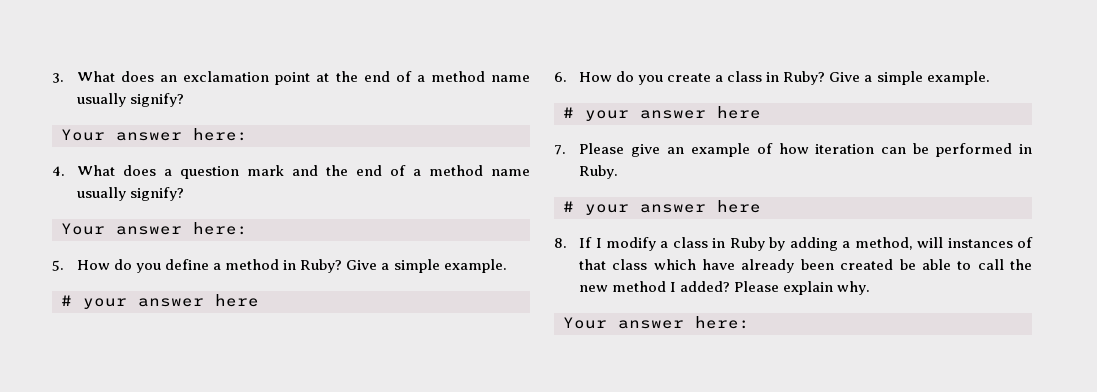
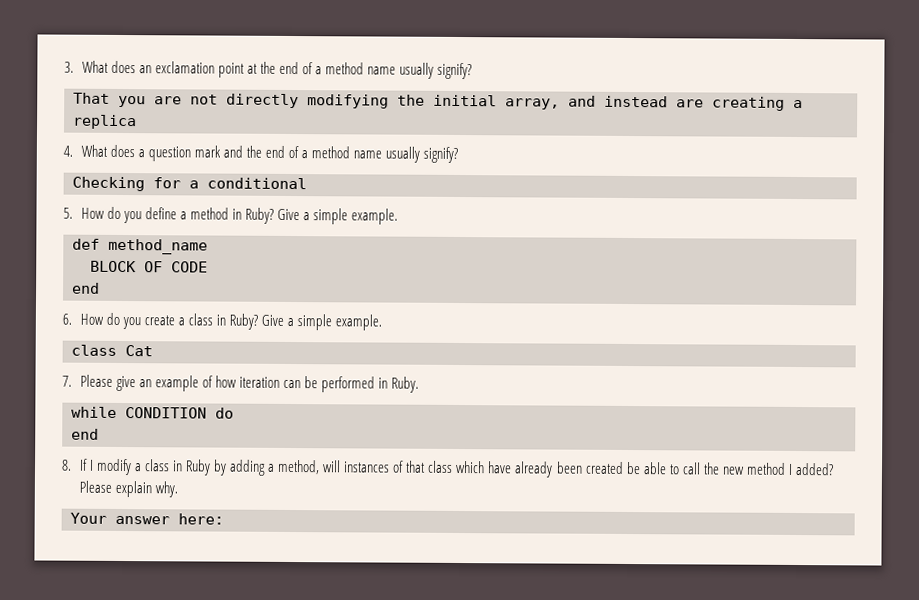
[61,128,248,141] Your answer here: -> [73,92,803,111] [73,114,137,130] That you are not directly modifying the initial array, and instead are creating a replica
[61,222,248,235] Your answer here: -> [72,176,307,192] Checking for a conditional
[61,294,259,309] # your answer here -> [72,238,208,255] [90,260,208,273] [72,282,100,294] def method_name // BLOCK OF CODE // end
[563,106,761,121] # your answer here -> [71,344,153,357] class Cat
[563,200,761,215] # your answer here -> [71,406,234,419] [71,428,99,440] while CONDITION do // end

